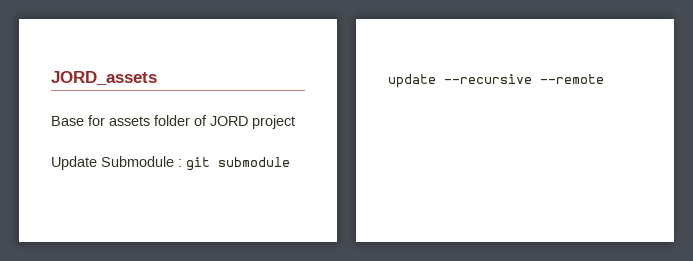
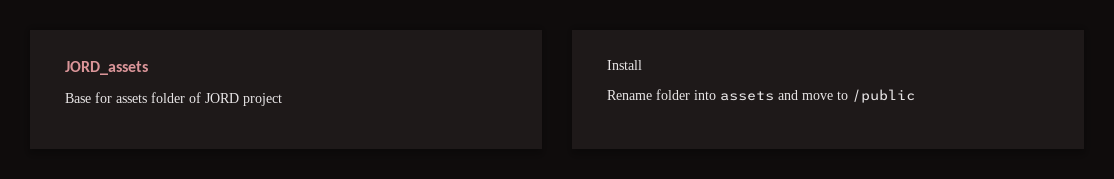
[51,156,290,171] [388,74,604,88] Update Submodule : git submodule update --recursive --remote -> [607,60,642,70] [607,89,915,103] Install // Rename folder into assets and move to /public

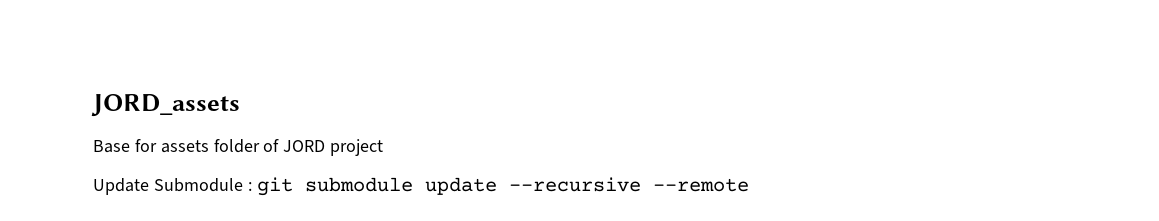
[607,60,642,70] [607,89,915,103] Install // Rename folder into assets and move to /public -> [93,177,749,196] Update Submodule : git submodule update --recursive --remote

